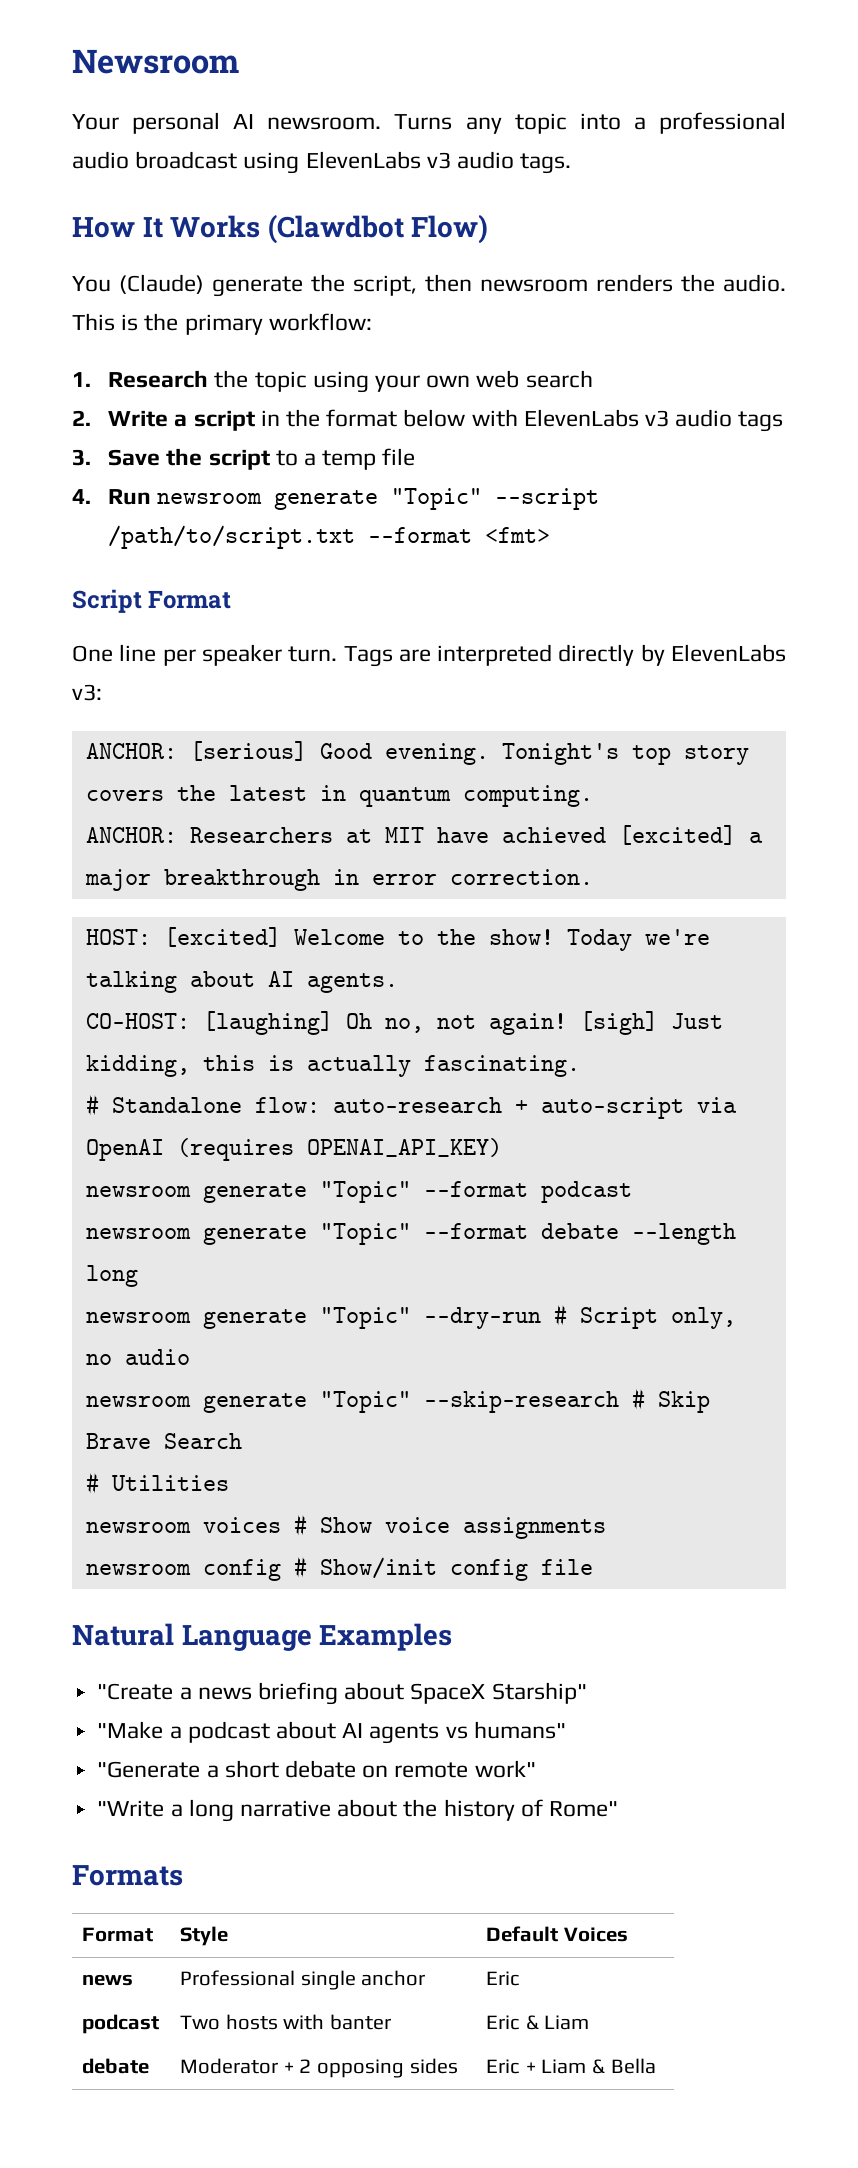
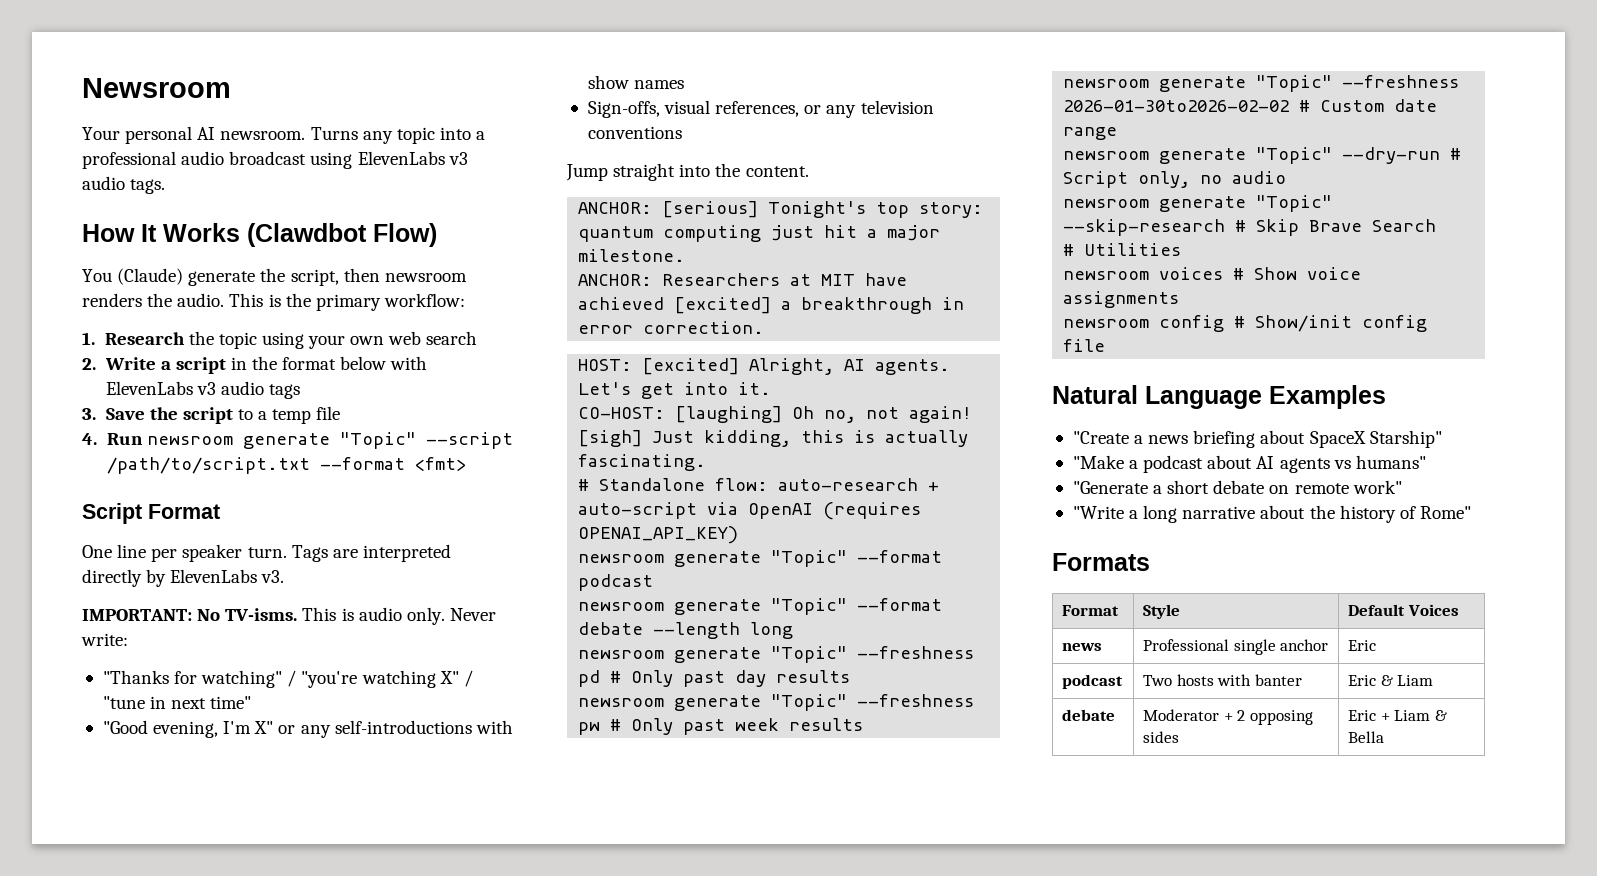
[72,684,102,701] [85,741,749,765] [85,785,593,807] v3: // ANCHOR: [serious] Good evening. Tonight's top story covers the latest in quantum computing. -> [261,570,285,583] [82,607,496,625] [81,633,128,646] [102,670,473,688] [102,696,252,709] [102,720,513,738] [587,75,685,89] [587,100,934,118] [587,126,682,139] [566,163,809,181] [578,201,984,218] [578,225,941,242] [578,249,686,262] v3. // IMPORTANT: No TV-isms. This is audio only. Never write: // "Thanks for watching" / "you're watching X" / "tune in next time" // "Good evening, I'm X" or any self-introductions with show names // Sign-offs, visual references, or any television conventions // Jump straight into the content. // ANCHOR: [serious] Tonight's top story: quantum computing just hit a major milestone.
[84,869,151,891] major -> (792, 305) none
[293,929,710,951] [85,971,398,993] Welcome to the show! Today we're talking about AI agents. -> [749,358,951,375] [578,382,772,399] Alright, AI agents. Let's get into it.
(138, 1276) none -> [578,646,975,663] [578,670,851,687] [578,694,975,711] [578,718,864,735] [1063,75,1460,92] [1063,99,1438,112] [1063,127,1118,140] // newsroom generate "Topic" --freshness pd # Only past day results // newsroom generate "Topic" --freshness pw # Only past week results // newsroom generate "Topic" --freshness 2026-01-30to2026-02-02 # Custom date range

